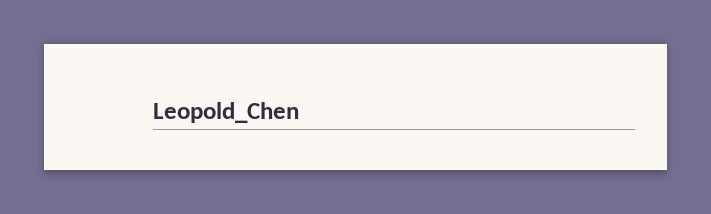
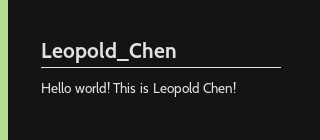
(299, 112) none -> [41,82,237,97] // Hello world! This is Leopold Chen!

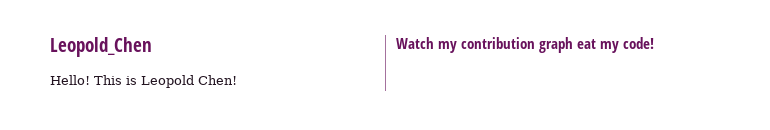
[41,82,110,93] Hello world! -> [50,75,90,85] Hello!
(237, 87) none -> [396,37,655,53] // Watch my contribution graph eat my code!

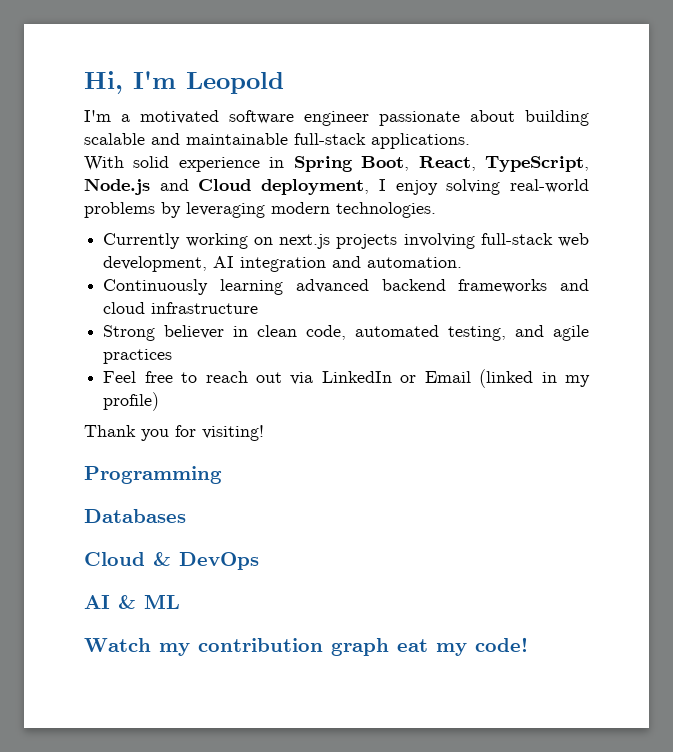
[50,37,152,57] [50,75,237,88] Leopold_Chen // Hello! This is Leopold Chen! -> [84,71,284,94] [84,110,589,126] [84,133,470,149] [84,156,589,172] [84,178,589,195] [84,202,436,218] [103,233,589,249] [103,256,463,272] [103,279,589,295] [103,302,259,314] [103,325,589,341] [103,349,173,364] [103,369,590,388] [103,392,160,411] [84,425,264,441] [84,466,222,484] [84,509,186,523] [84,552,259,570] [84,594,180,609] Hi, I'm Leopold // I'm a motivated software engineer passionate about building scalable and maintainable full-stack applications. // With solid experience in Spring Boot, React, TypeScript, Node.js and Cloud deployment, I enjoy solving real-world problems by leveraging modern technologies. // Currently working on next.js projects involving full-stack web development, AI integration and automation. // Continuously learning advanced backend frameworks and cloud infrastructure // Strong believer in clean code, automated testing, and agile practices // Feel free to reach out via LinkedIn or Email (linked in my profile) // Thank you for visiting! // Programming // Databases // Cloud & DevOps // AI & ML

